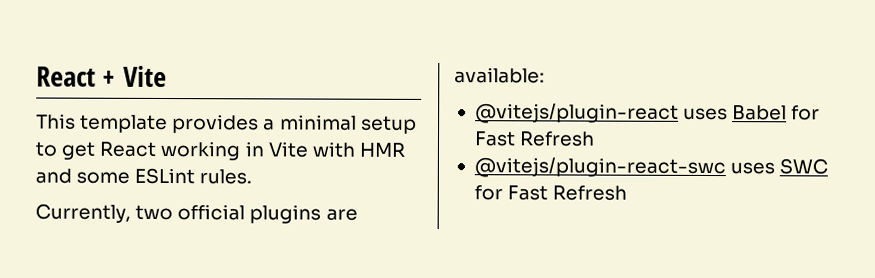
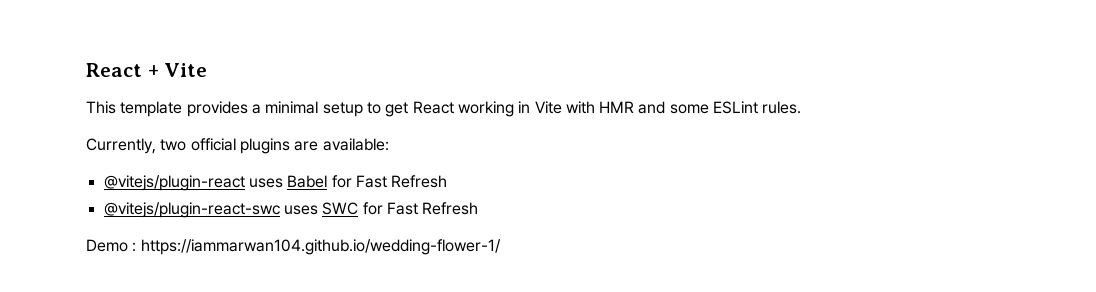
(628, 193) none -> [86,239,501,255] // Demo : https://iammarwan104.github.io/wedding-flower-1/

